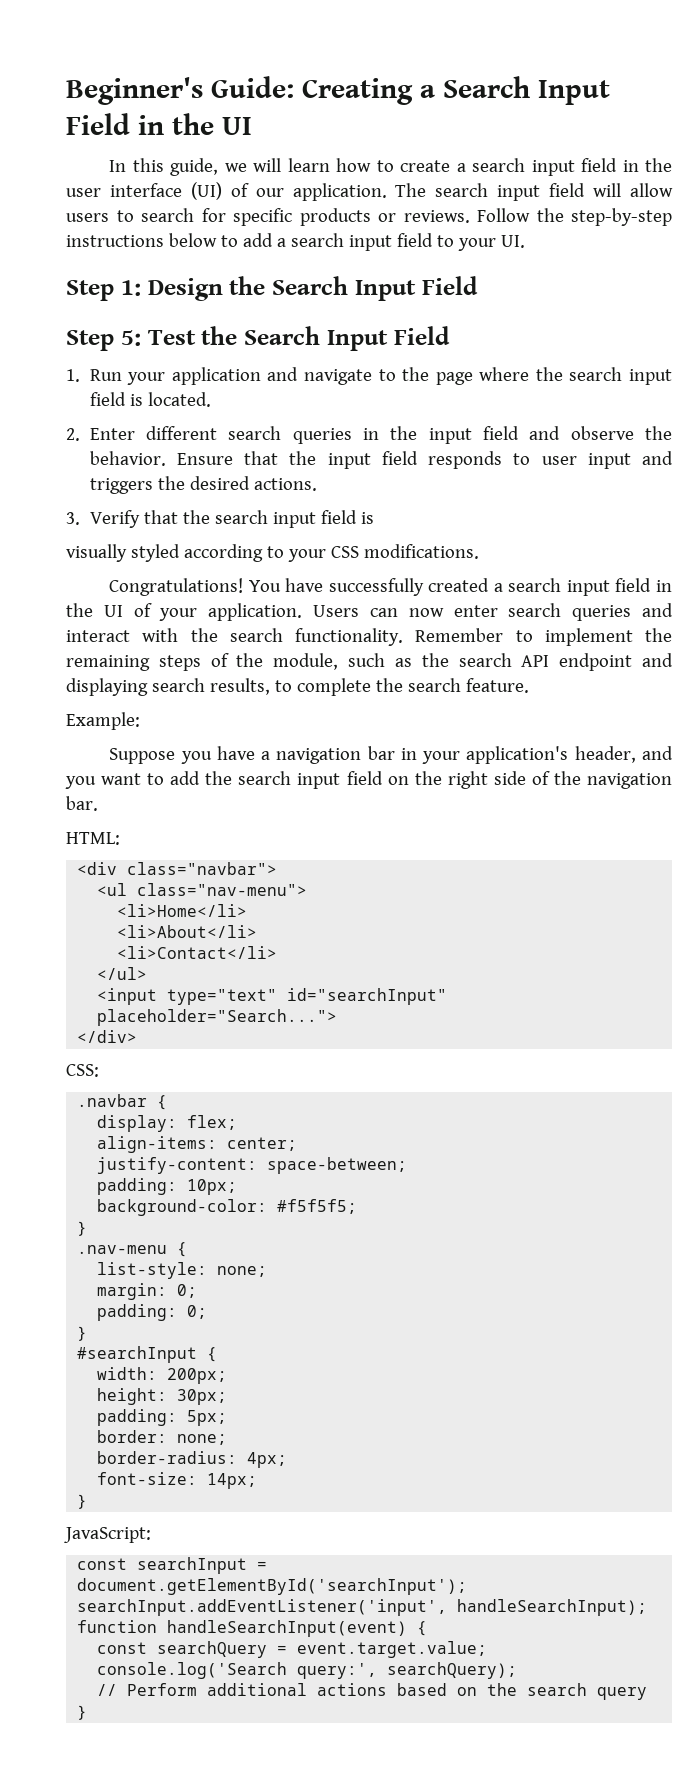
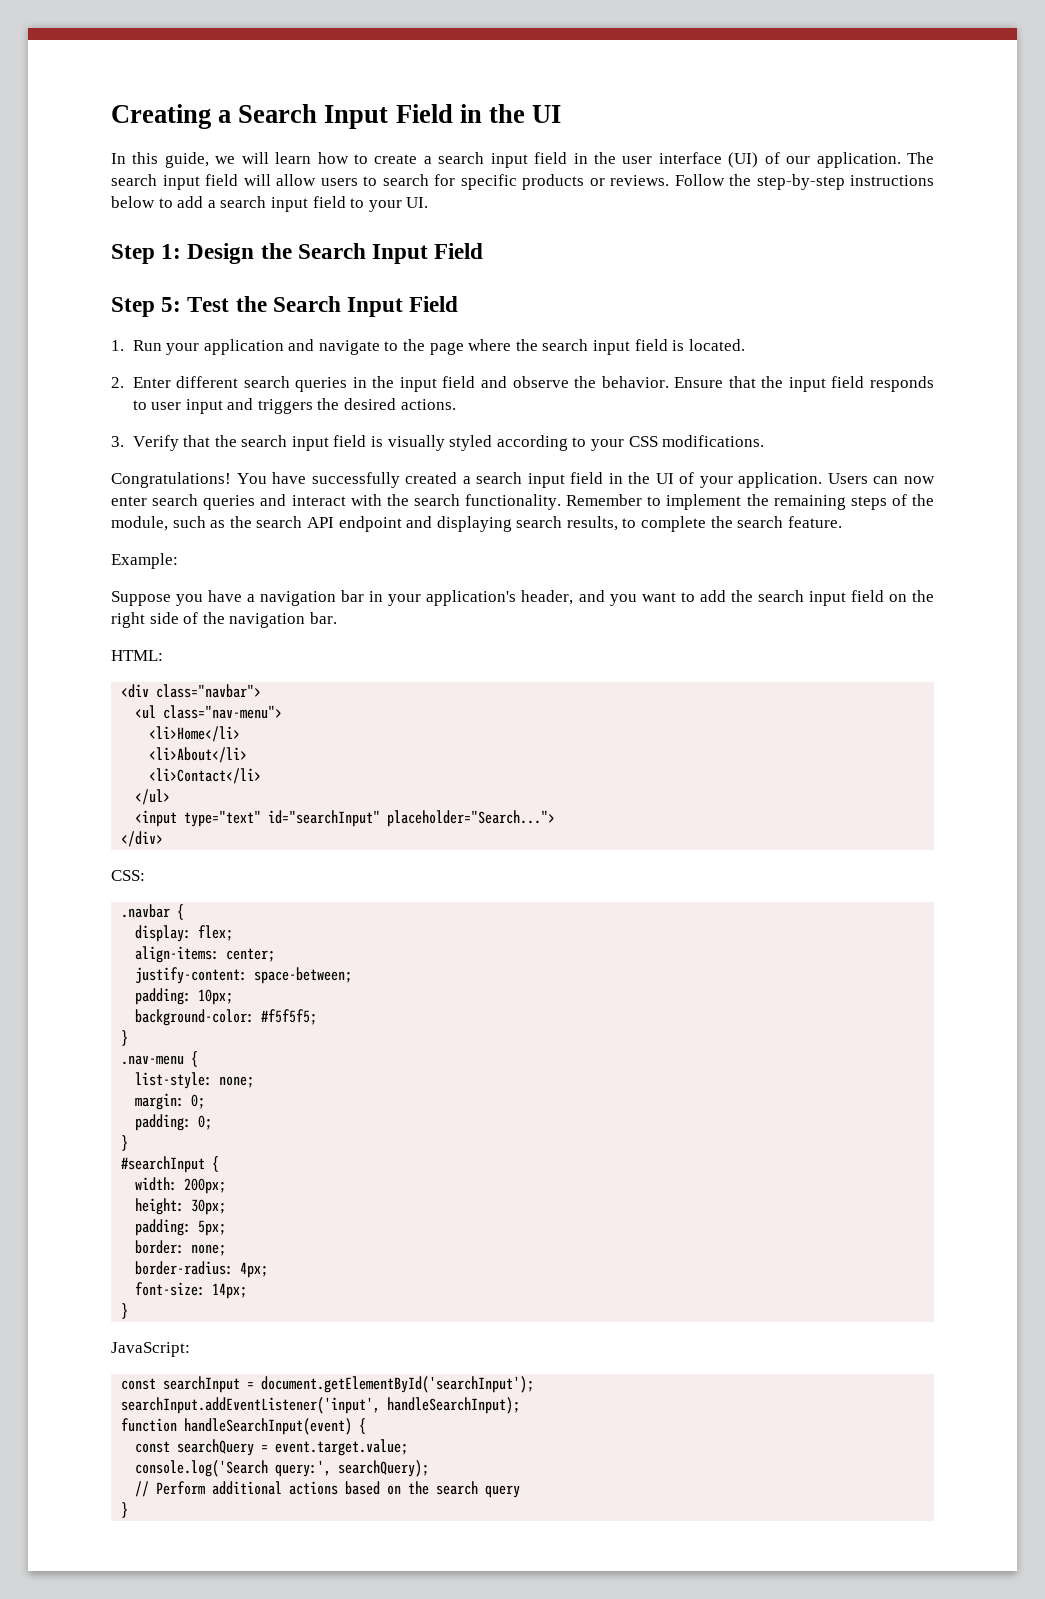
[66,76,294,105] Beginner's Guide: -> (111, 116) none
(374, 518) // -> (384, 441) none

